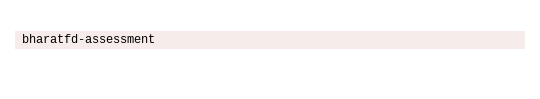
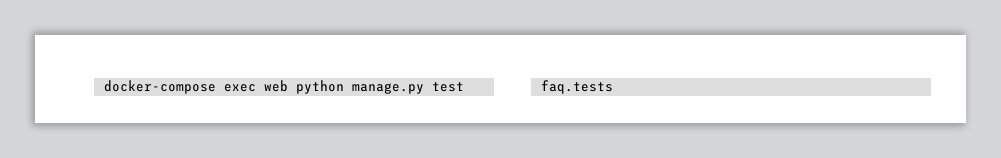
[21,34,155,43] bharatfd-assessment -> [103,80,613,94] docker-compose exec web python manage.py test faq.tests

